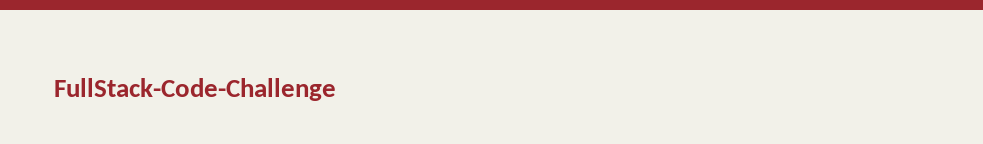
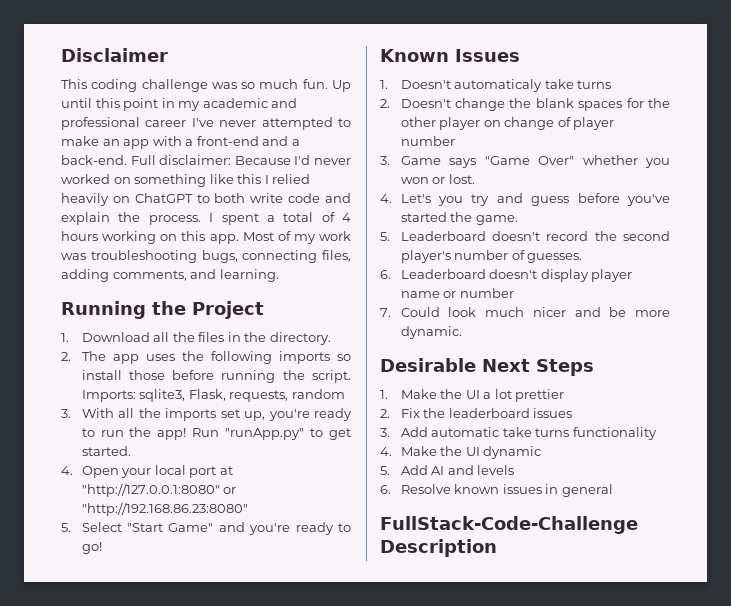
[54,78,336,101] FullStack-Code-Challenge -> [61,48,168,62] [61,79,351,92] [61,98,298,111] [61,117,351,130] [61,136,300,149] [61,155,351,165] [61,174,311,187] [61,193,351,206] [61,212,351,225] [61,231,351,244] [61,250,351,263] [61,269,279,282] [61,301,264,319] [61,332,331,345] [61,351,351,364] [81,370,351,383] [81,389,345,402] [61,408,352,421] [81,427,351,440] [81,446,131,456] [61,465,233,478] [81,483,237,497] [81,502,248,516] [61,522,351,535] [81,542,102,554] [380,49,520,62] [380,79,612,92] [380,98,670,111] [400,117,615,130] [400,136,455,146] [380,155,670,168] [400,174,475,184] [380,193,670,206] [400,212,518,225] [380,231,670,241] [400,250,583,263] [380,269,633,282] [400,288,514,298] [380,307,670,317] [400,326,462,339] [380,358,594,376] [380,389,565,402] [380,408,573,418] [380,427,657,440] [380,446,542,459] [380,465,515,475] [380,484,613,497] [380,516,638,534] [380,539,497,557] Disclaimer // This coding challenge was so much fun. Up until this point in my academic and professional career I've never attempted to make an app with a front-end and a back-end. Full disclaimer: Because I'd never worked on something like this I relied heavily on ChatGPT to both write code and explain the process. I spent a total of 4 hours working on this app. Most of my work was troubleshooting bugs, connecting files, adding comments, and learning. // Running the Project // 1. Download all the files in the directory. // 2. The app uses the following imports so install those before running the script. Imports: sqlite3, Flask, requests, random // 3. With all the imports set up, you're ready to run the app! Run "runApp.py" to get started. // 4. Open your local port at "http://127.0.0.1:8080" or "http://192.168.86.23:8080" // 5. Select "Start Game" and you're ready to go! // Known Issues // 1. Doesn't automaticaly take turns // 2. Doesn't change the blank spaces for the other player on change of player number // 3. Game says "Game Over" whether you won or lost. // 4. Let's you try and guess before you've started the game. // 5. Leaderboard doesn't record the second player's number of guesses. // 6. Leaderboard doesn't display player name or number // 7. Could look much nicer and be more dynamic. // Desirable Next Steps // 1. Make the UI a lot prettier // 2. Fix the leaderboard issues // 3. Add automatic take turns functionality // 4. Make the UI dynamic // 5. Add AI and levels // 6. Resolve known issues in general // FullStack-Code-Challenge Description

